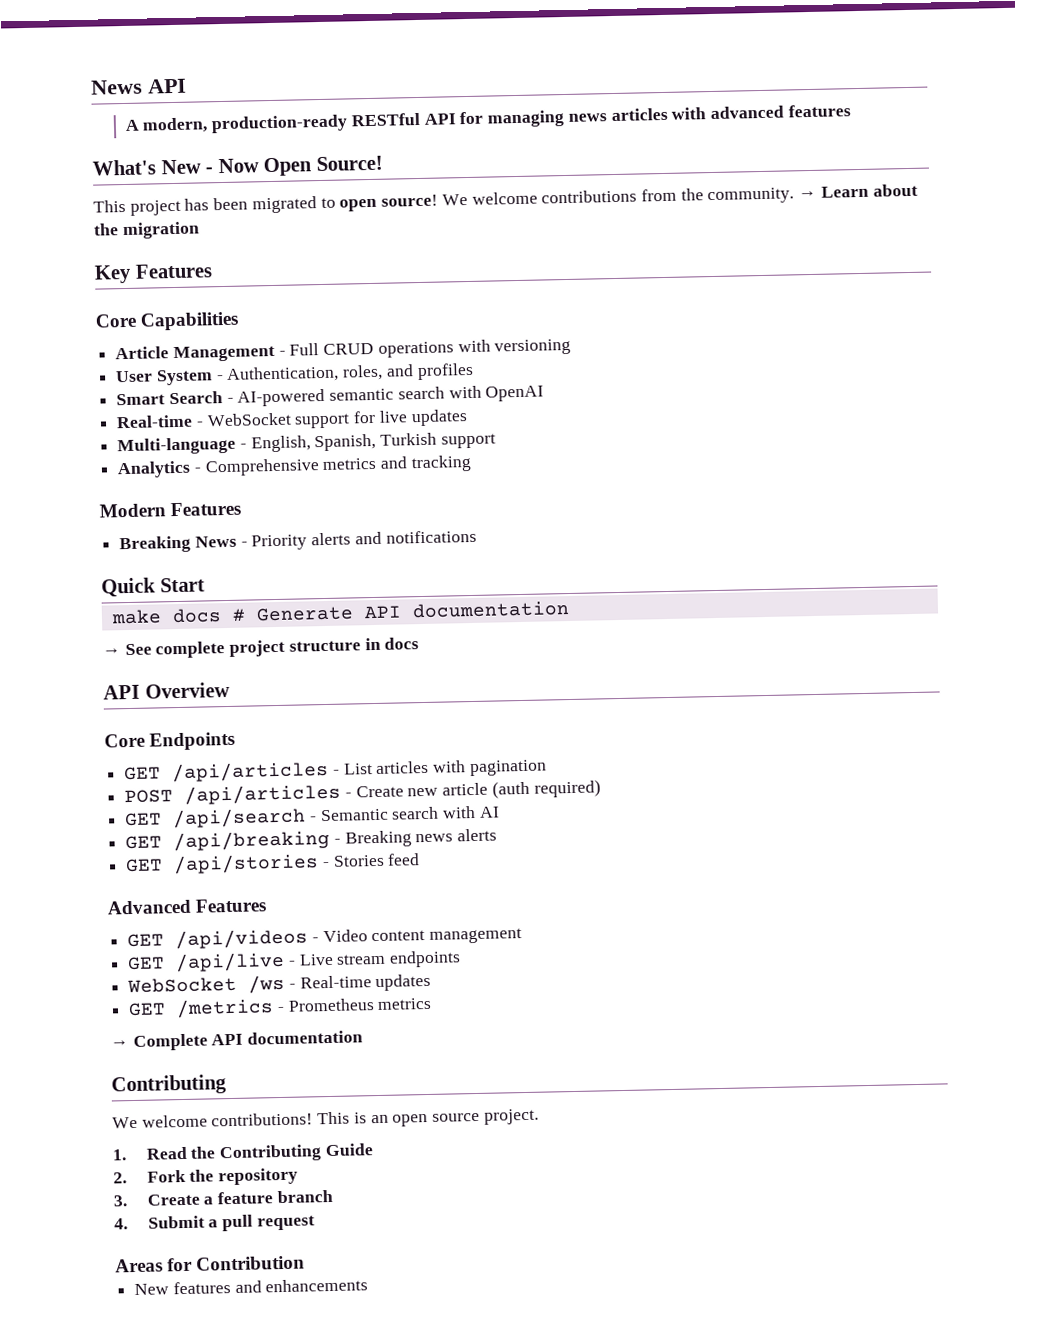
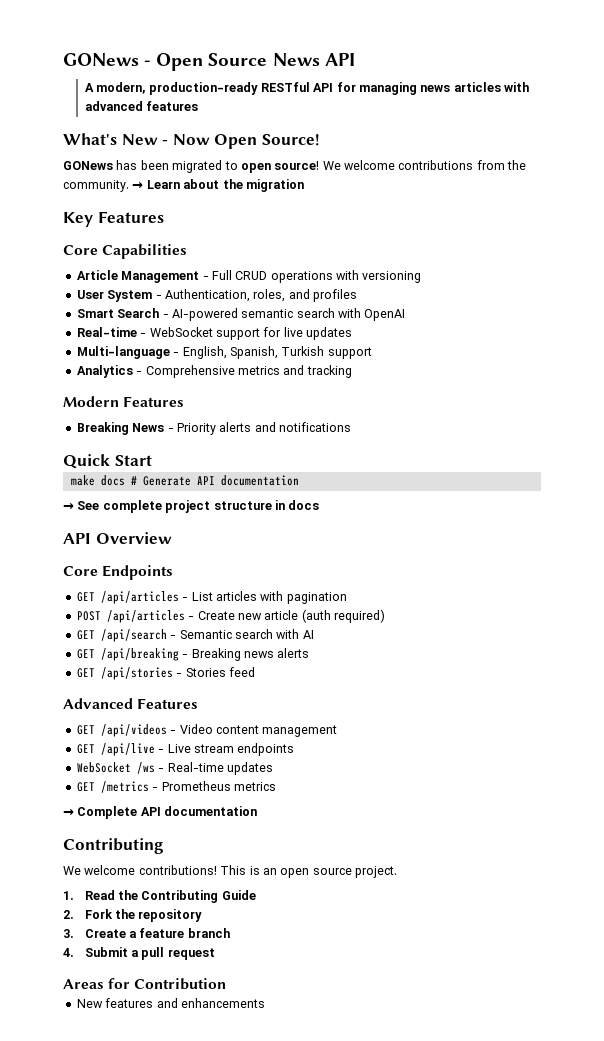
(91, 87) none -> [63,53,268,71] GONews - Open Source
[93,199,181,216] This project -> [63,161,113,170] GONews

